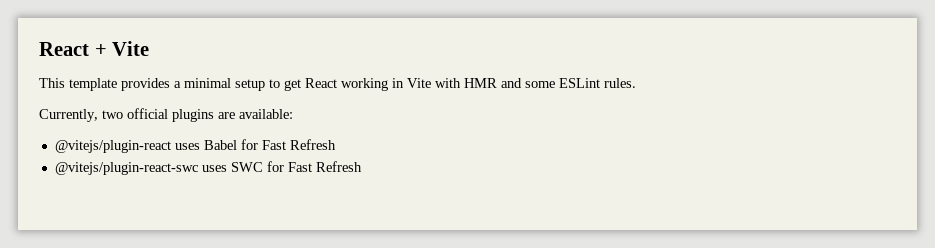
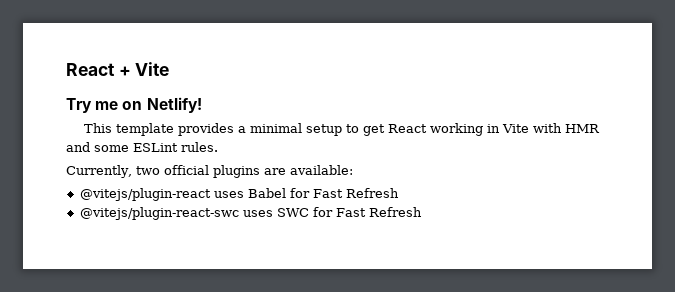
(150, 48) none -> [66,97,202,113] // Try me on Netlify!

